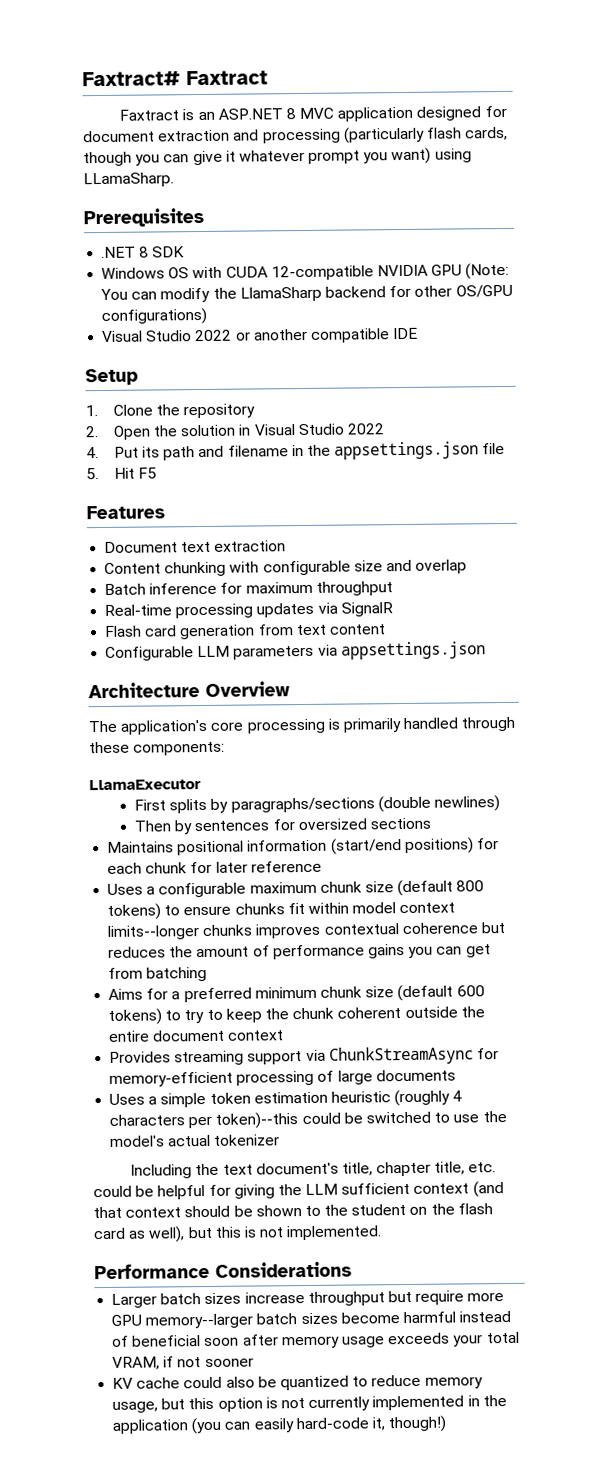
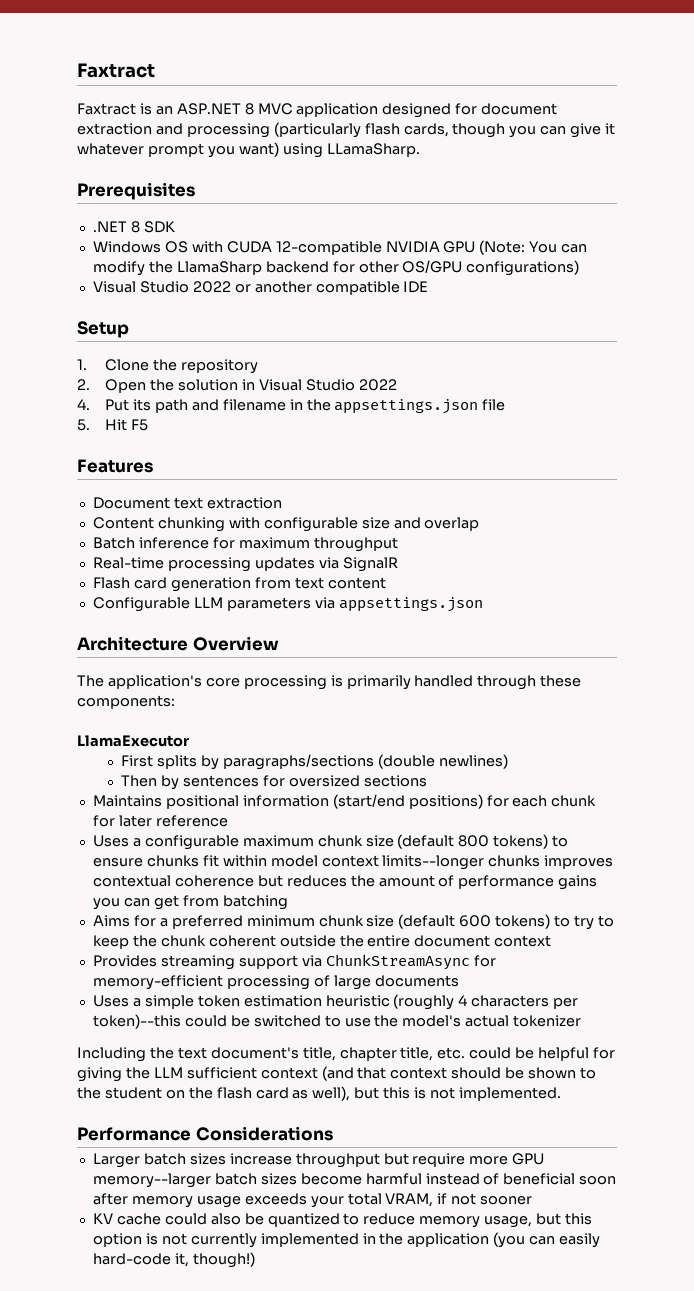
[82,71,180,87] Faxtract# -> (77, 70) none

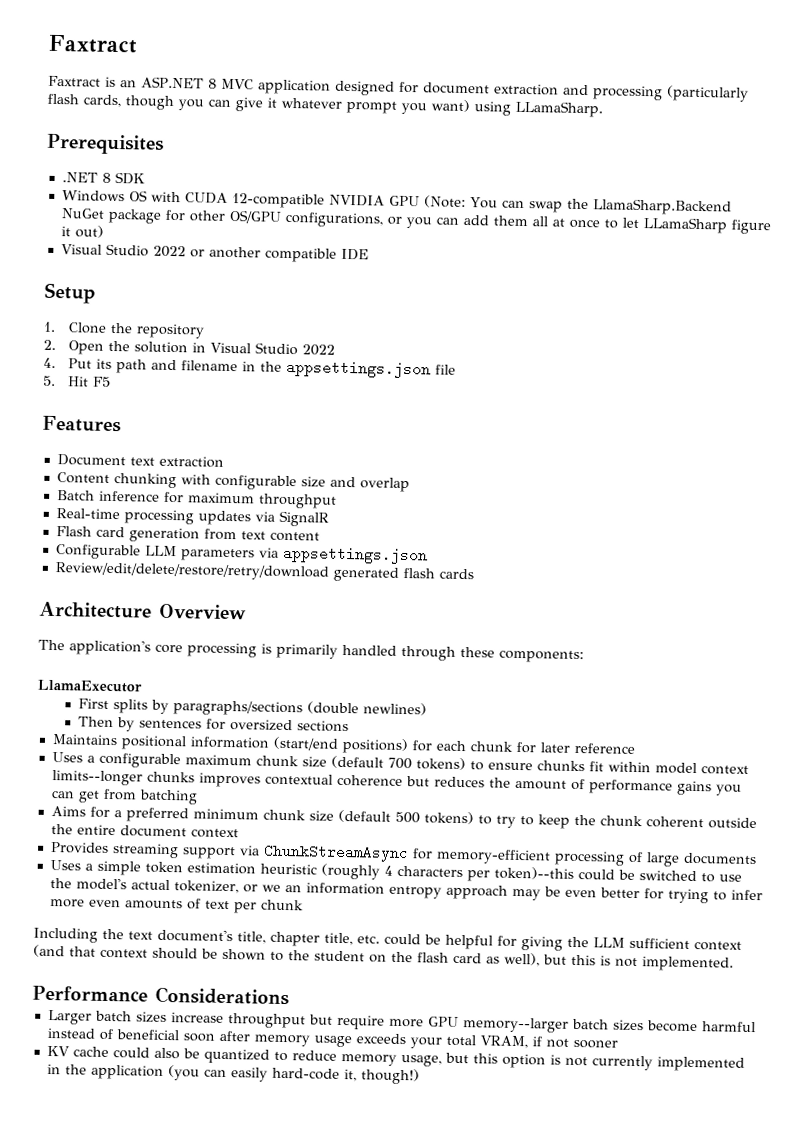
[92,260,580,276] modify the LlamaSharp backend for other OS/GPU configurations) -> [528,198,732,216] [60,208,771,235] [60,225,104,238] swap the LlamaSharp.Backend NuGet package for other OS/GPU configurations, or you can add them all at once to let LLamaSharp figure it out)
(483, 604) none -> [54,562,474,582] // Review/edit/delete/restore/retry/download generated flash cards
[458,835,490,847] 800 -> [387,757,412,770] 700
[459,915,492,927] 600 -> [394,811,420,824] 500
[513,1015,582,1027] tokenizer -> [173,880,763,904] [49,898,304,914] tokenizer, or we an information entropy approach may be even better for trying to infer more even amounts of text per chunk

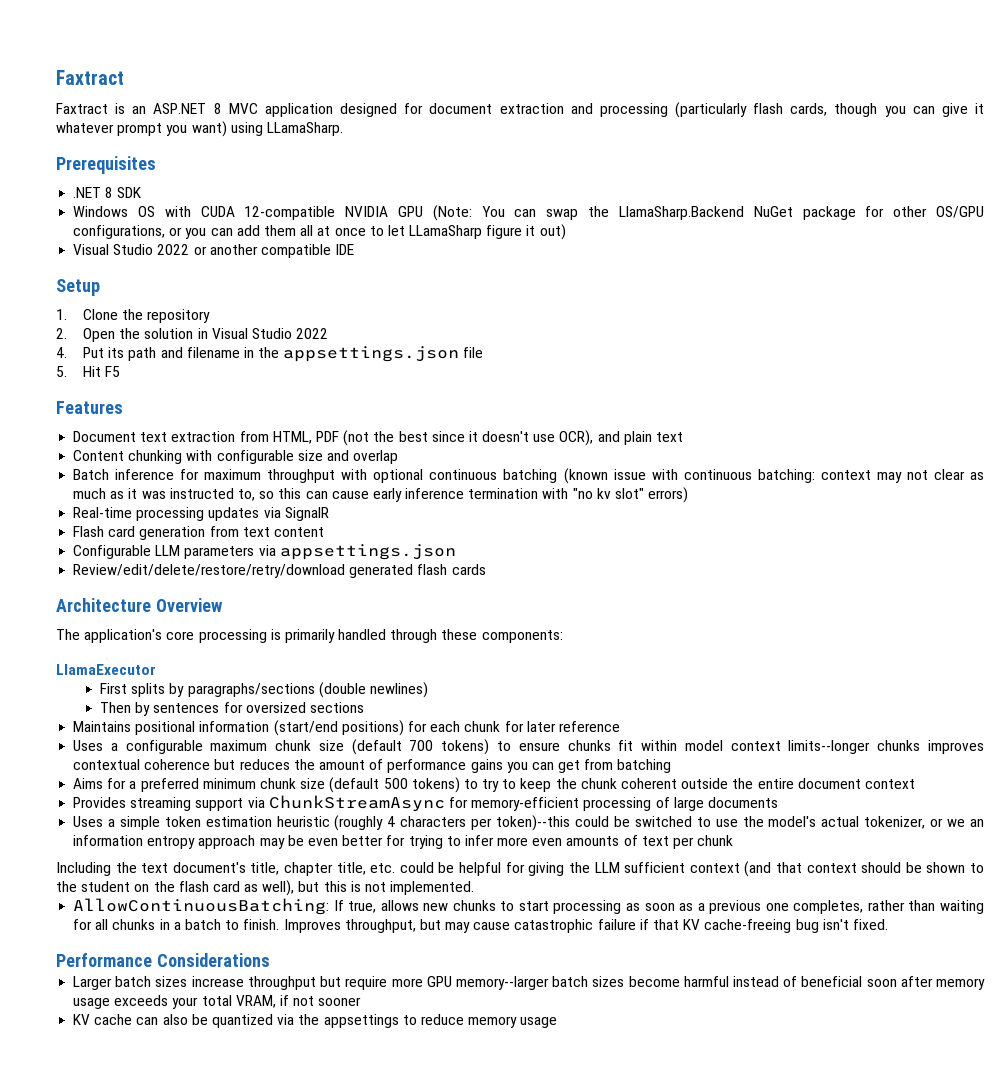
(224, 461) none -> [239,430,684,446] from HTML, PDF (not the best since it doesn't use OCR), and plain text
(337, 501) none -> [341,468,985,484] [73,487,689,503] with optional continuous batching (known issue with continuous batching: context may not clear as much as it was instructed to, so this can cause early inference termination with "no kv slot" errors)
(734, 964) none -> [73,898,985,915] [73,919,888,933] // AllowContinuousBatching: If true, allows new chunks to start processing as soon as a previous one completes, rather than waiting for all chunks in a batch to finish. Improves throughput, but may cause catastrophic failure if that KV cache-freeing bug isn't fixed.
[112,1047,150,1059] could -> [136,1017,159,1025] can
[273,1050,745,1072] [46,1063,420,1085] to reduce memory usage, but this option is not currently implemented in the application (you can easily hard-code it, though!) -> [277,1014,558,1028] via the appsettings to reduce memory usage

